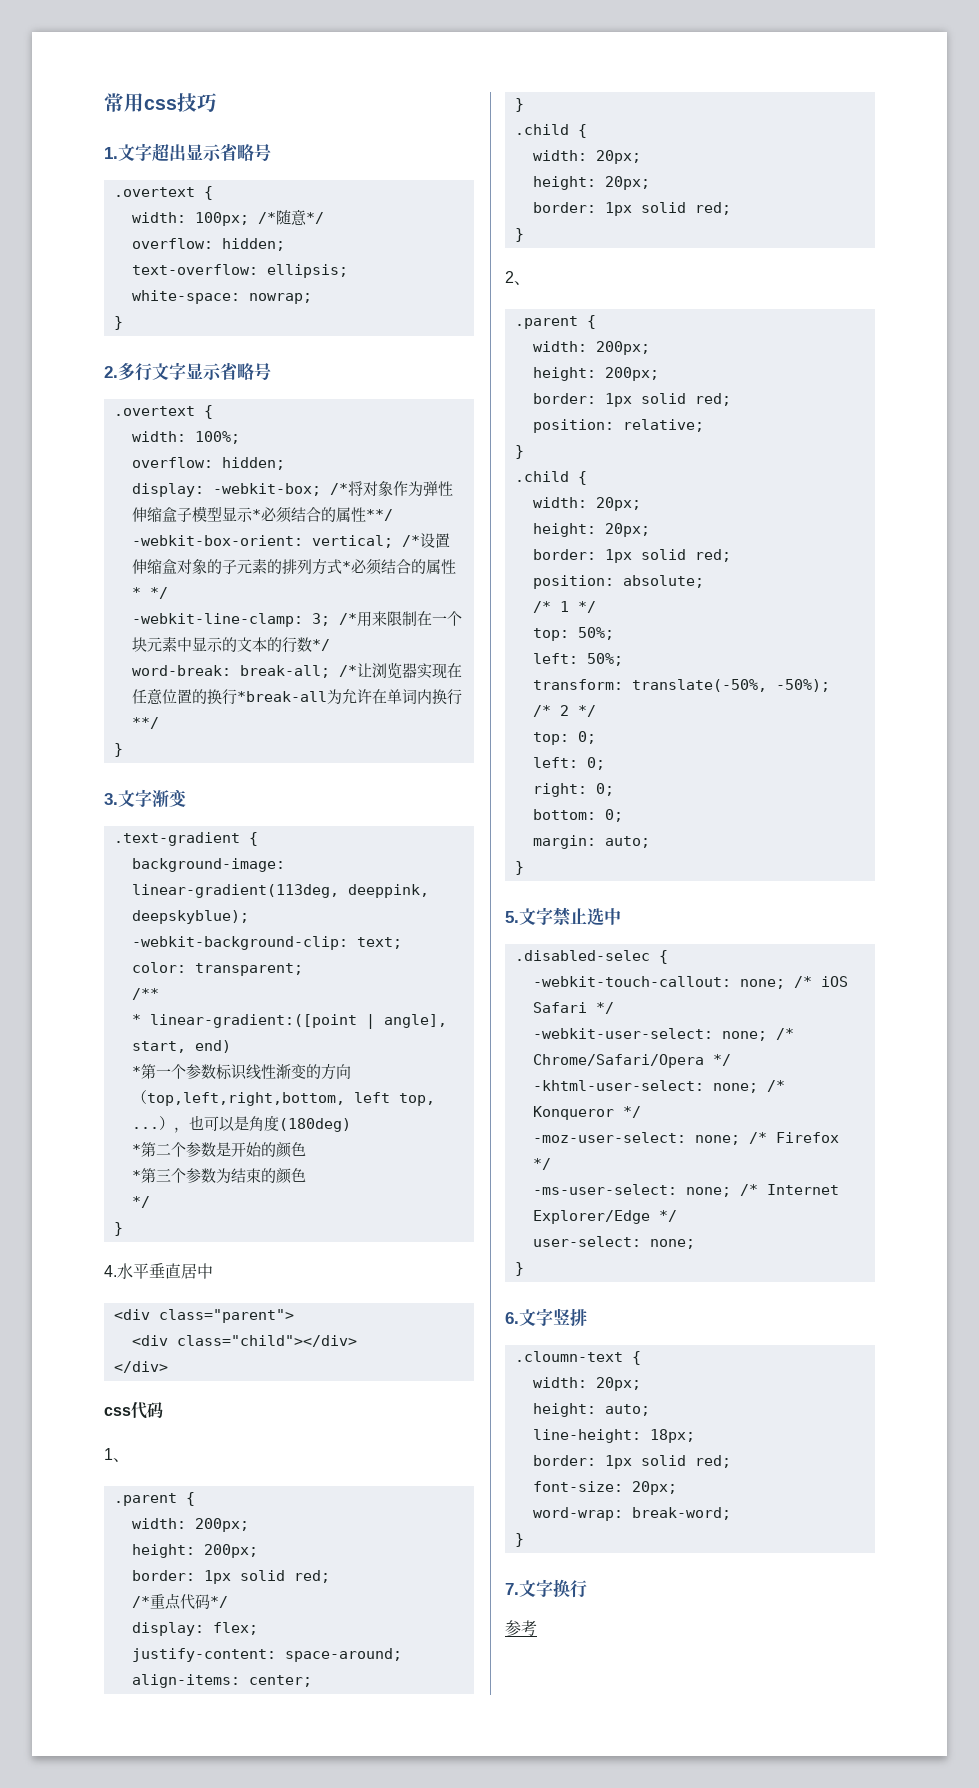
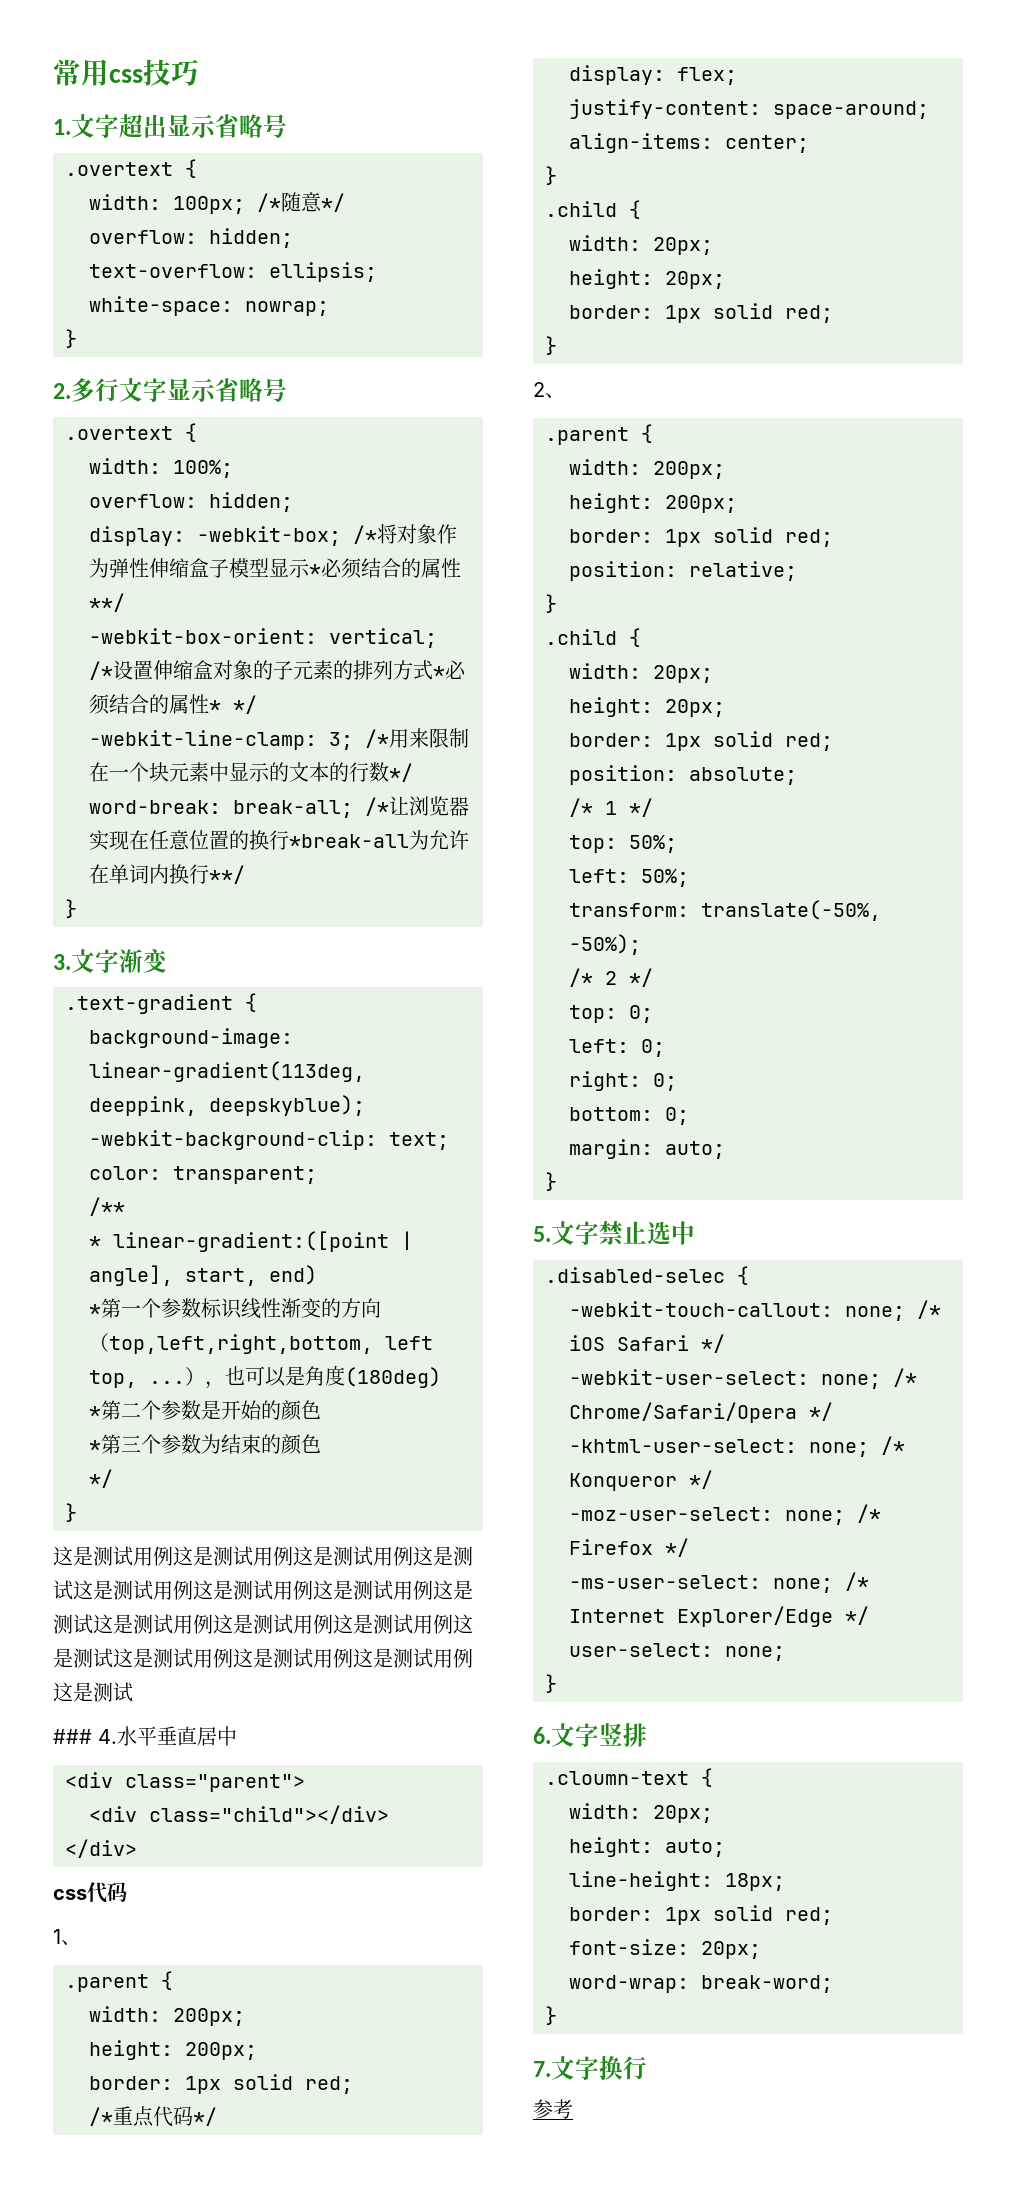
(123, 1229) none -> [53,1546,473,1566] [53,1580,473,1600] [53,1614,473,1634] [53,1648,473,1668] [53,1682,133,1702] [53,1729,92,1744] 这是测试用例这是测试用例这是测试用例这是测试这是测试用例这是测试用例这是测试用例这是测试这是测试用例这是测试用例这是测试用例这是测试这是测试用例这是测试用例这是测试用例这是测试 // ###

